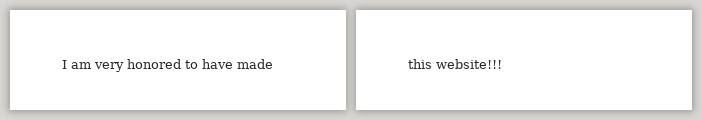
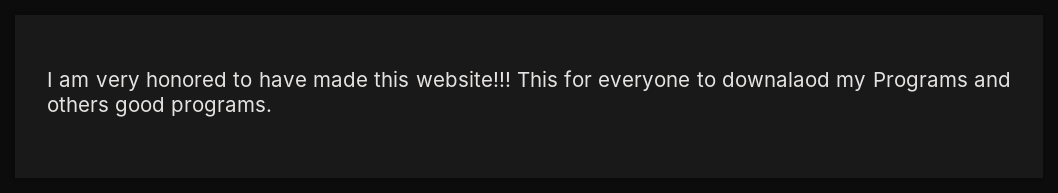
(502, 64) none -> [516,70,1011,92] [47,97,272,117] This for everyone to downalaod my Programs and others good programs.

